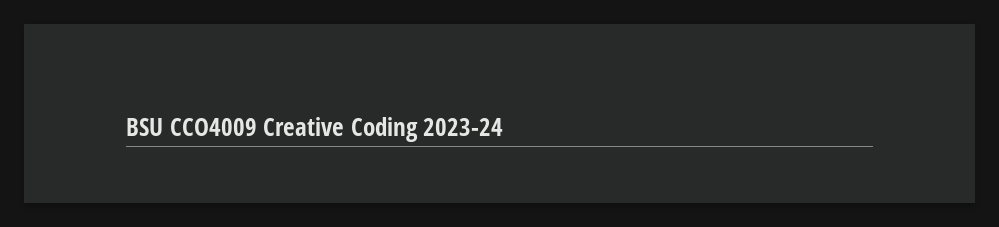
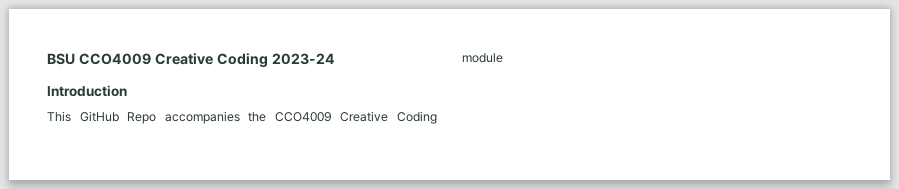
(504, 127) none -> [47,85,127,97] [47,111,437,124] [462,53,503,63] // Introduction // This GitHub Repo accompanies the CCO4009 Creative Coding module

